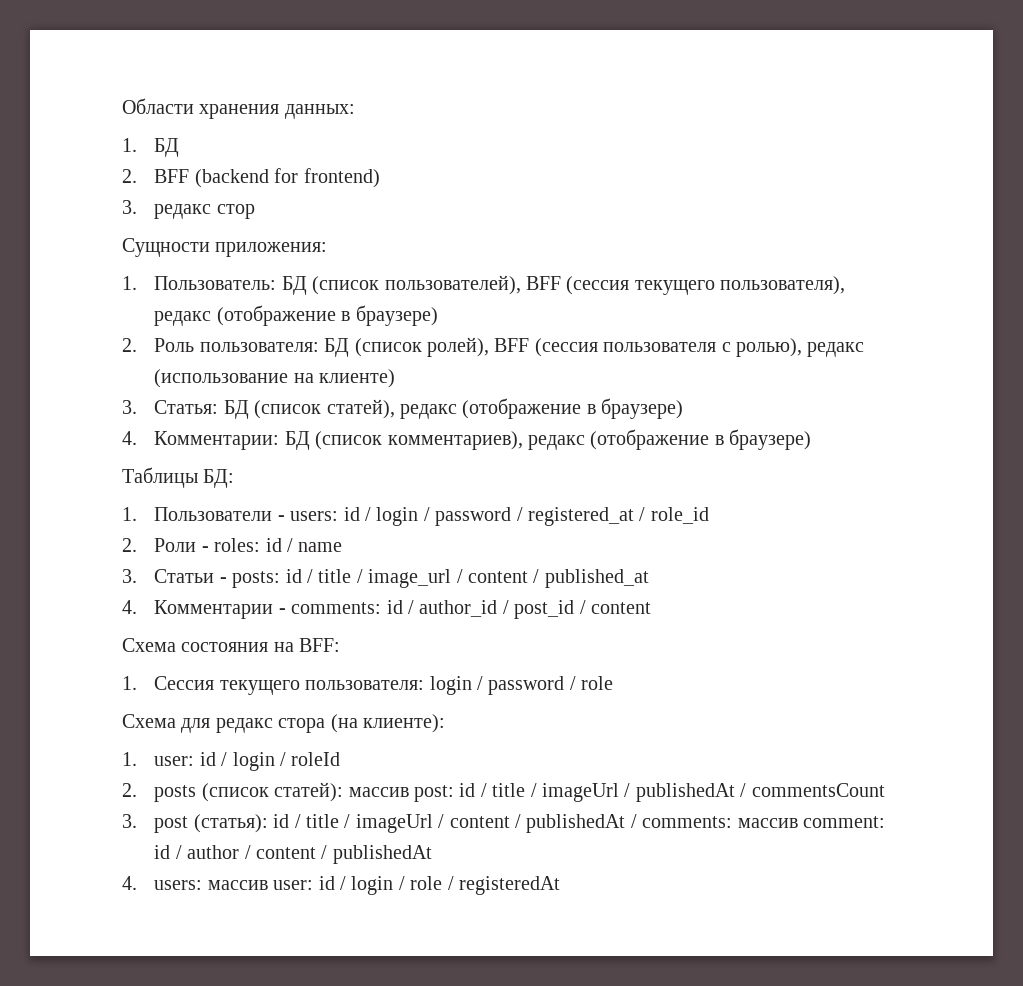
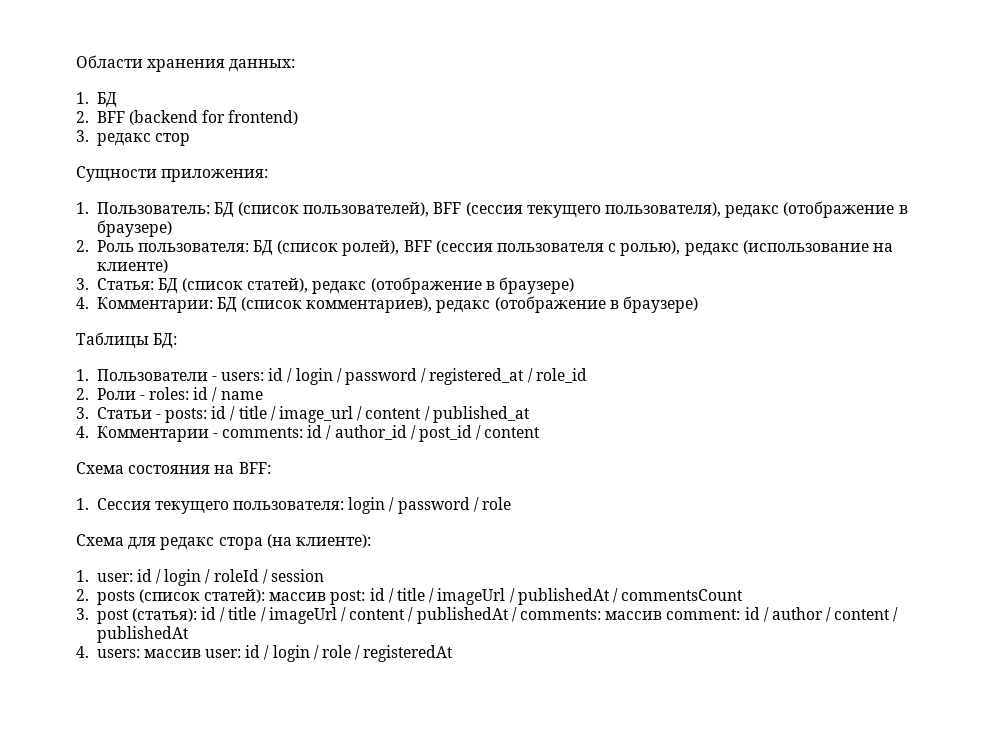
(341, 759) none -> [262,569,325,584] / session

